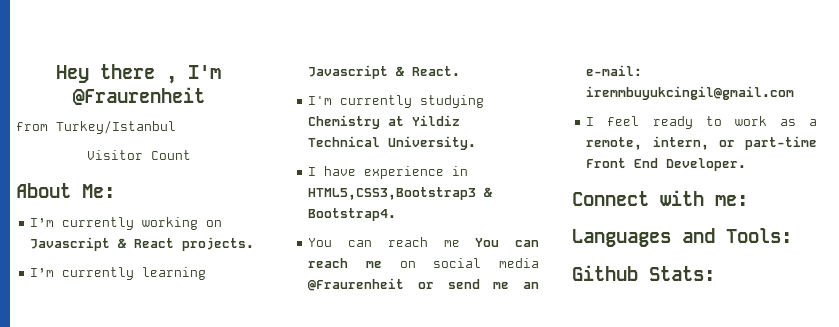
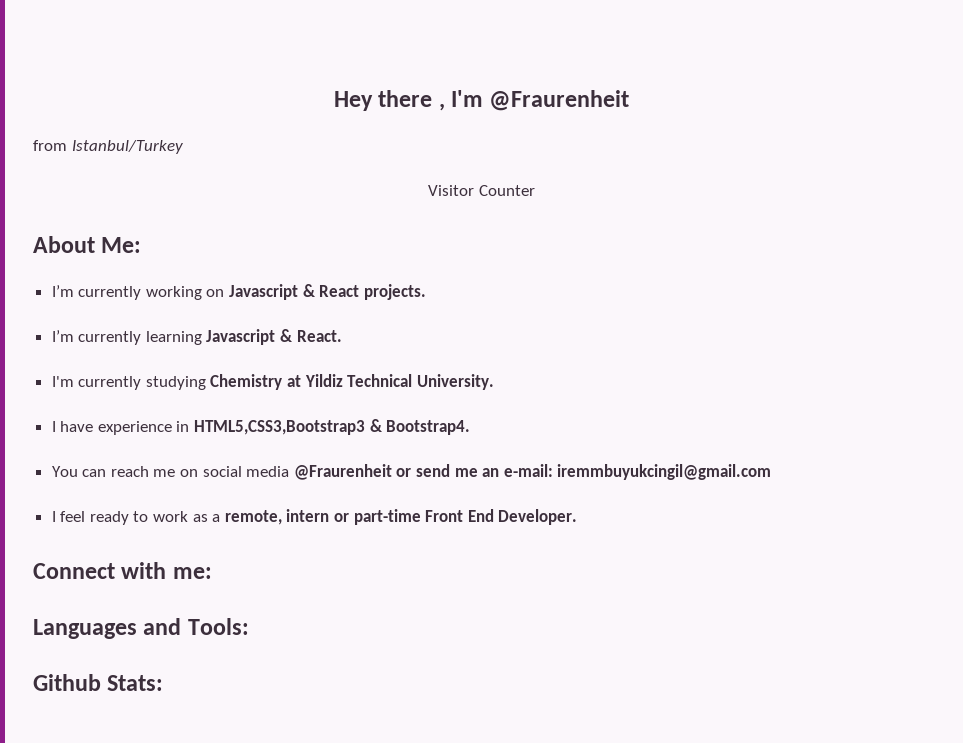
[56,120,176,134] Turkey/Istanbul -> [71,140,183,154] Istanbul/Turkey
[150,150,191,160] Count -> [478,185,535,196] Counter
[475,238,539,247] [308,258,382,268] You can reach me -> (176, 473) none
[652,136,709,150] intern, -> [286,509,330,522] intern

